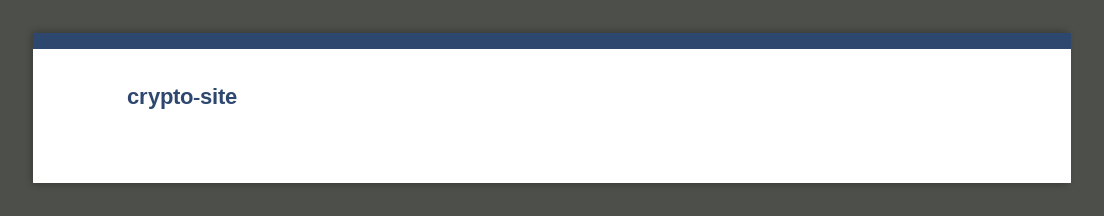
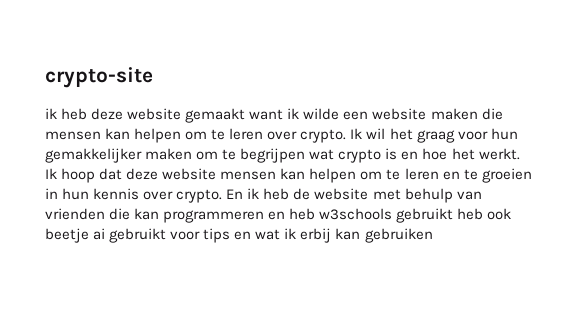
(237, 98) none -> [45,108,503,123] [45,128,518,143] [45,148,520,163] [45,168,532,183] [45,188,482,203] [45,208,512,223] [45,228,433,243] // ik heb deze website gemaakt want ik wilde een website maken die mensen kan helpen om te leren over crypto. Ik wil het graag voor hun gemakkelijker maken om te begrijpen wat crypto is en hoe het werkt. Ik hoop dat deze website mensen kan helpen om te leren en te groeien in hun kennis over crypto. En ik heb de website met behulp van vrienden die kan programmeren en heb w3schools gebruikt heb ook beetje ai gebruikt voor tips en wat ik erbij kan gebruiken

